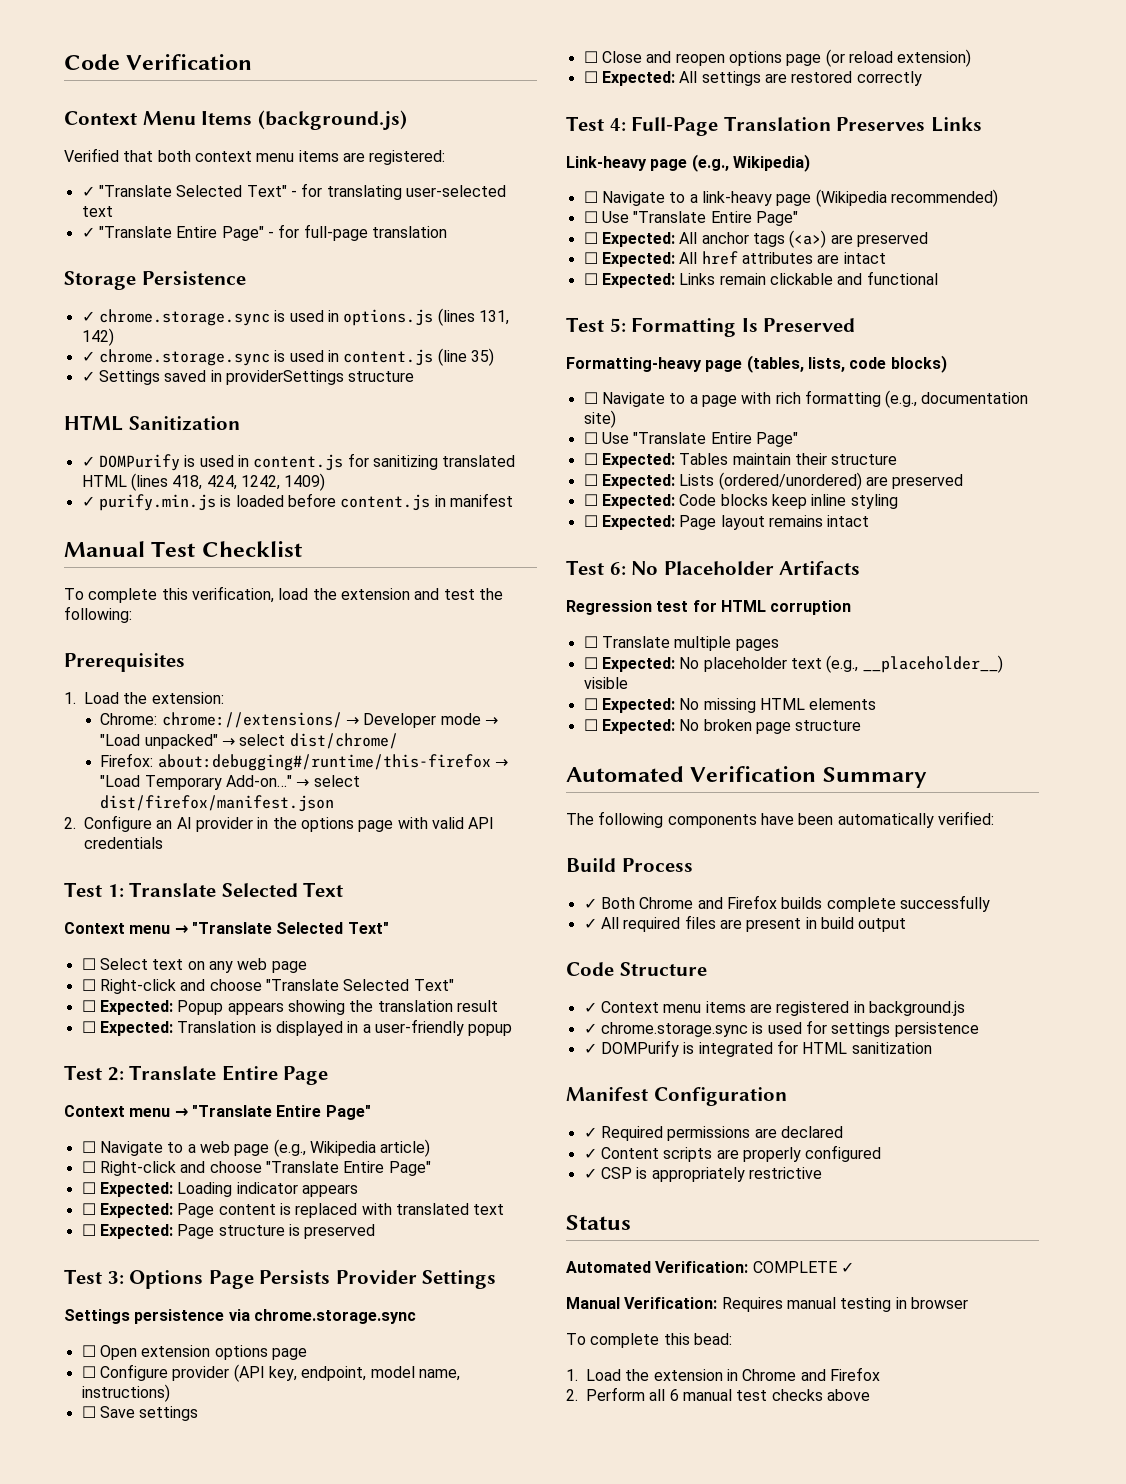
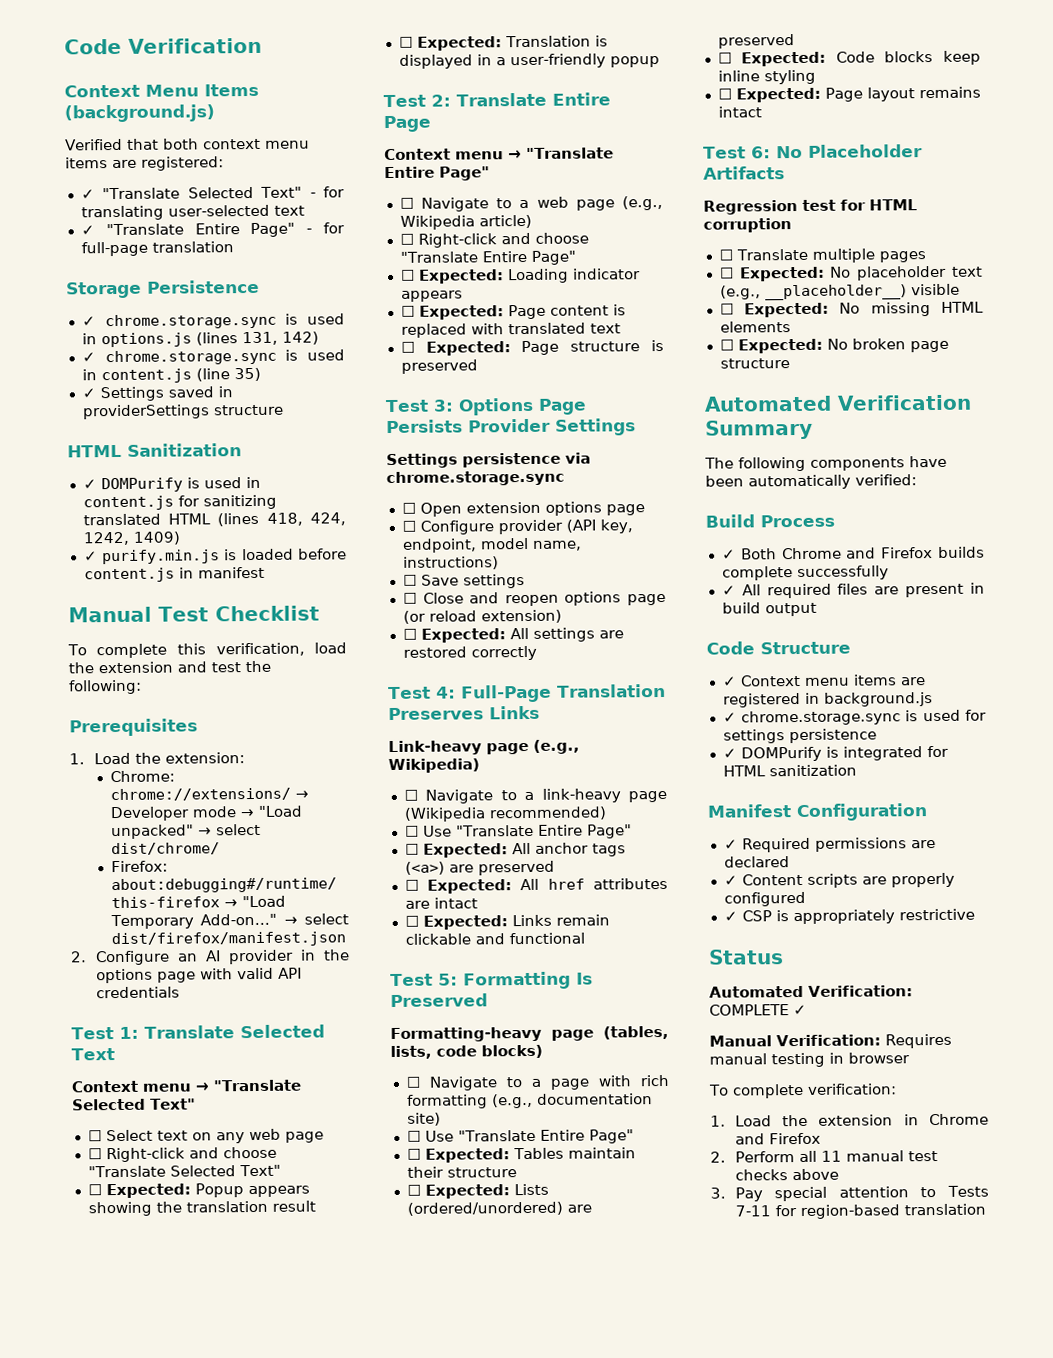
[663,1333,732,1345] this bead: -> [806,1083,897,1095] verification:
[669,1389,679,1401] 6 -> [820,1150,842,1162] 11
(870, 1395) none -> [710,1185,990,1202] [734,1203,986,1220] // 3. Pay special attention to Tests 7-11 for region-based translation

